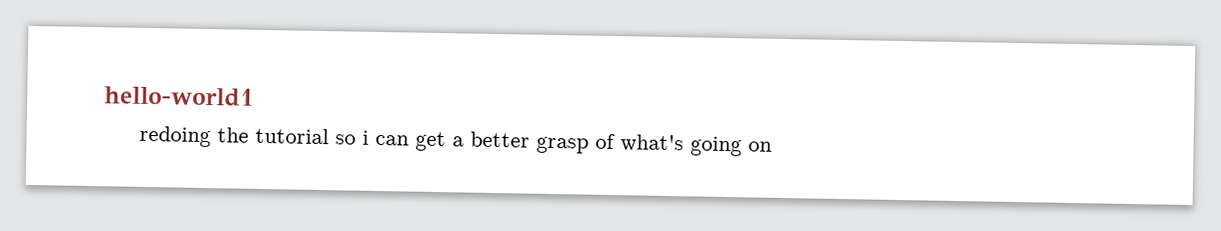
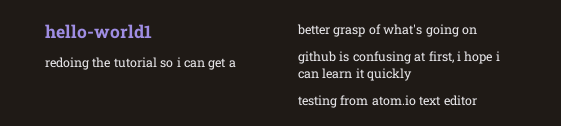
(773, 146) none -> [298,51,500,64] [298,68,413,81] [298,95,477,108] // github is confusing at first, i hope i can learn it quickly // testing from atom.io text editor

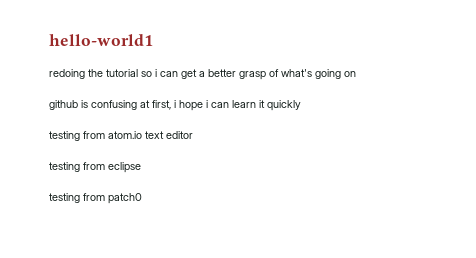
(477, 100) none -> [49,162,141,173] [49,193,142,204] // testing from eclipse // testing from patch0

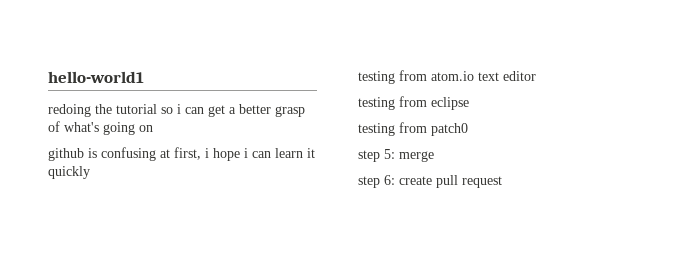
(142, 198) none -> [358,149,434,162] [358,175,502,188] // step 5: merge // step 6: create pull request

